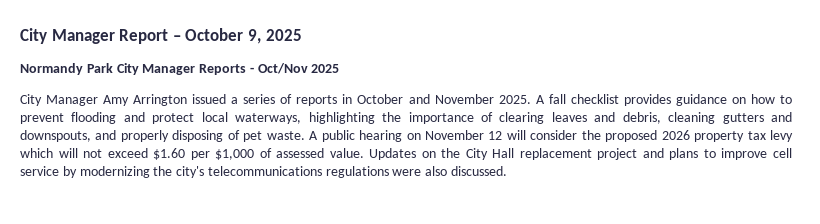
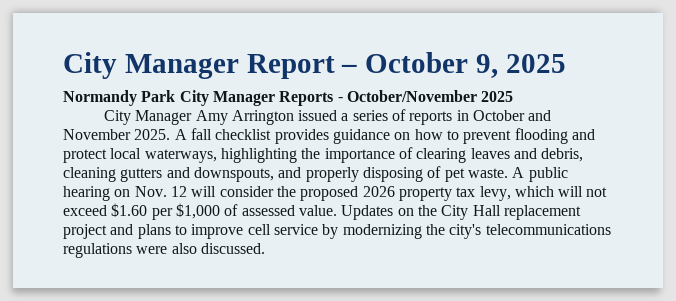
[257,63,308,74] Oct/Nov -> [346,90,477,102] October/November
[424,130,484,140] November -> [134,186,167,197] Nov.
[770,130,794,142] levy -> [479,186,511,201] levy,

